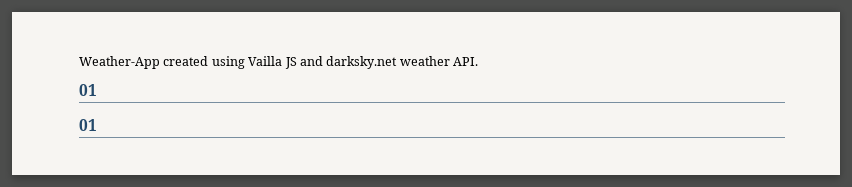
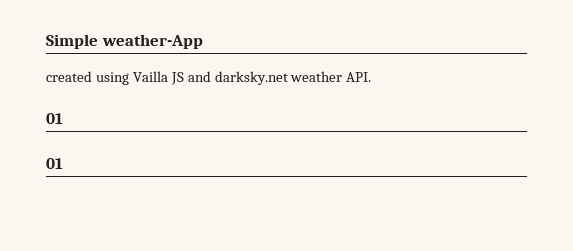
[79,56,160,69] Weather-App -> [46,34,203,49] Simple weather-App //

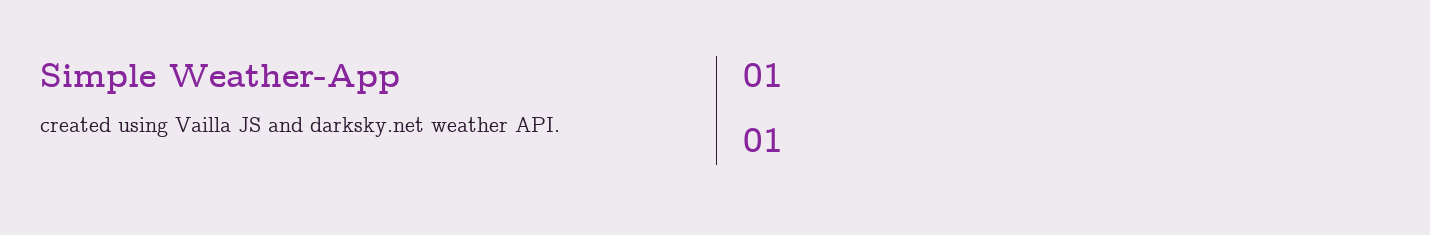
[101,34,203,49] weather-App -> [169,64,400,94] Weather-App

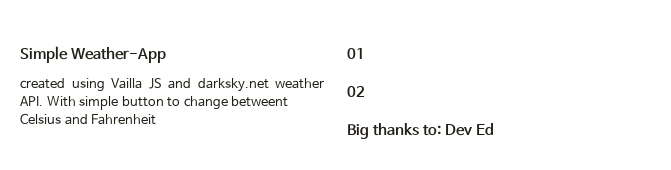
[743,63,783,87] [743,128,783,152] // 01 // 01 -> [46,96,289,110] [20,113,157,125] [347,48,365,59] [347,86,365,97] [347,123,495,139] With simple button to change betweent Celsius and Fahrenheit // 01 // 02 // Big thanks to: Dev Ed

